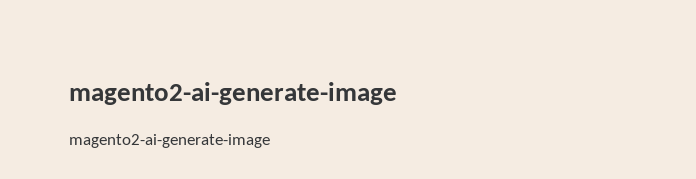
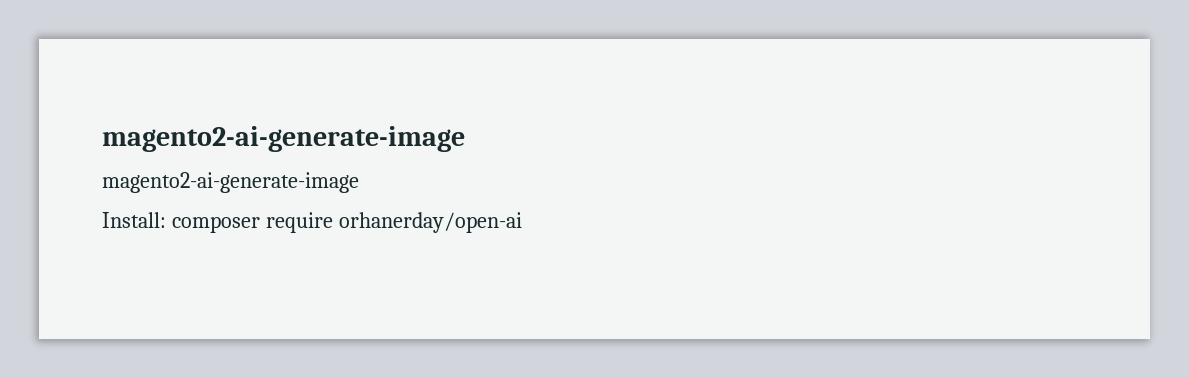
(270, 141) none -> [102,212,522,233] // Install: composer require orhanerday/open-ai

